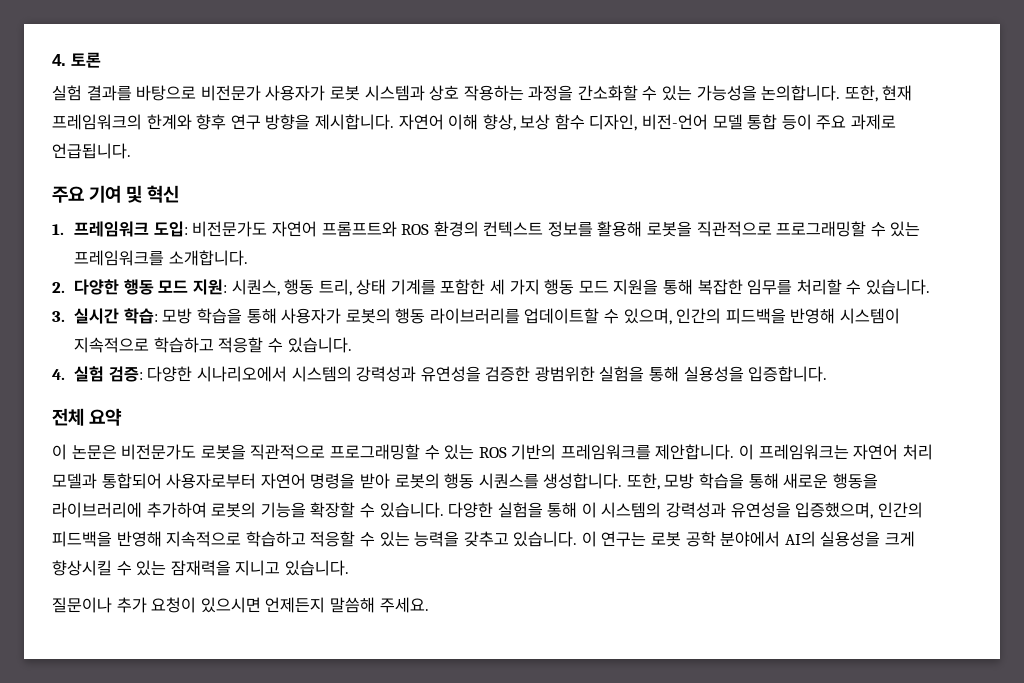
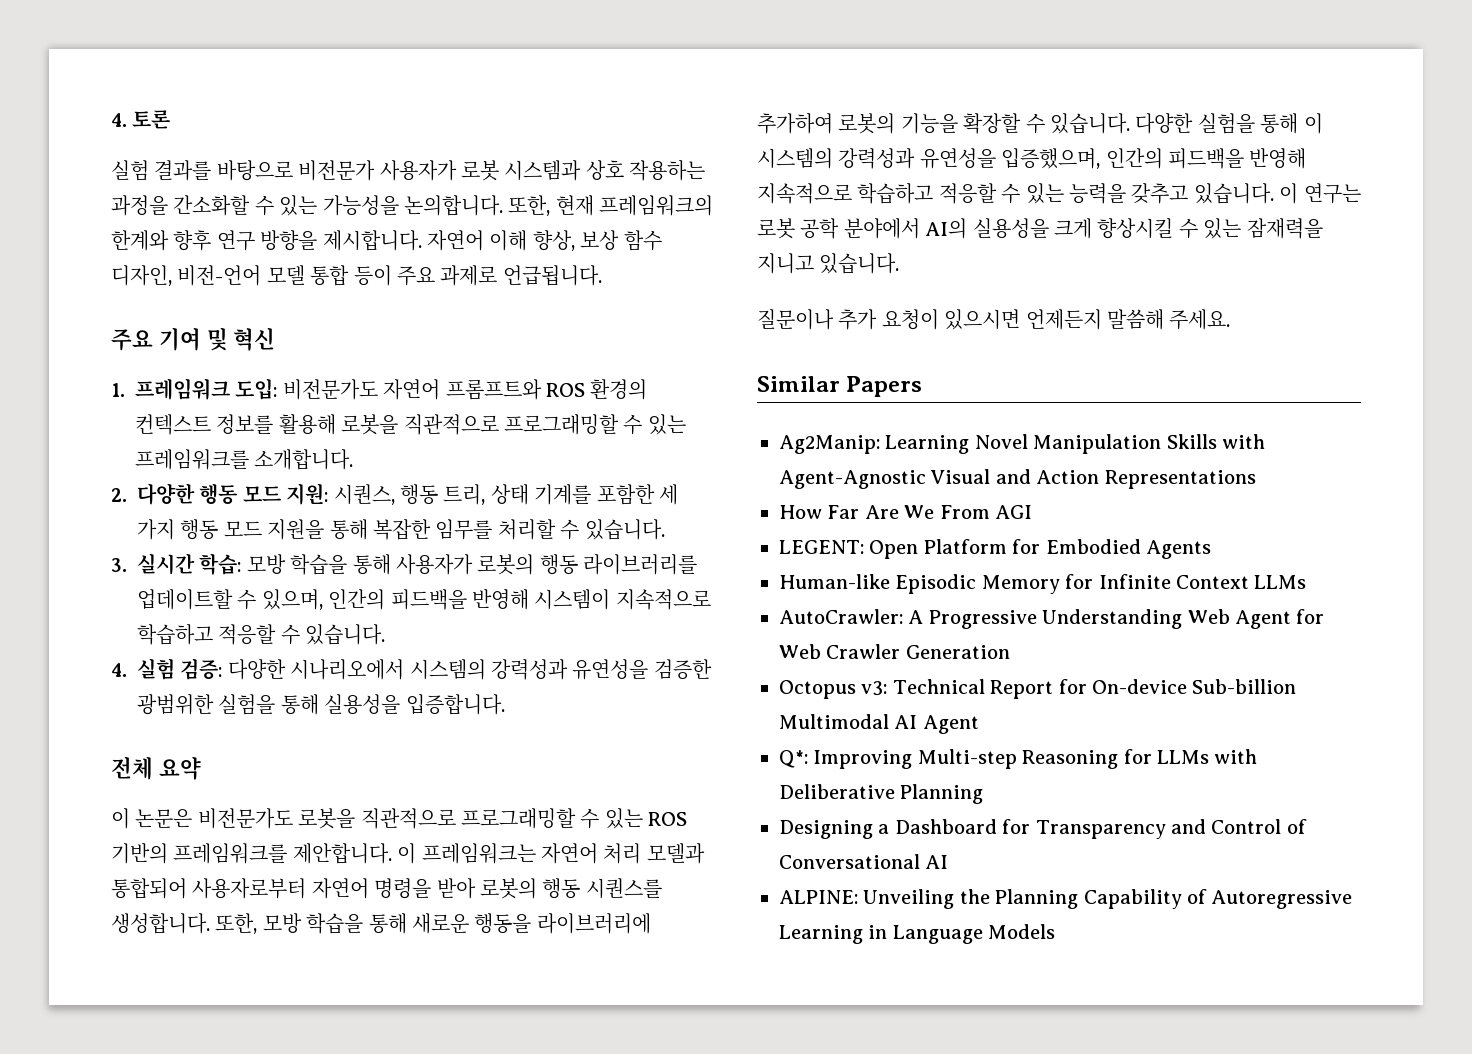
(429, 605) none -> [757,376,923,397] [779,434,1265,454] [779,469,1256,489] [779,505,1032,519] [779,539,1211,559] [779,574,1307,594] [779,609,1325,629] [779,644,1010,659] [779,679,1297,699] [779,714,979,734] [779,749,1258,769] [779,784,984,804] [779,819,1307,839] [779,854,949,869] [779,889,1353,909] [779,924,1056,944] // Similar Papers // Ag2Manip: Learning Novel Manipulation Skills with Agent-Agnostic Visual and Action Representations // How Far Are We From AGI // LEGENT: Open Platform for Embodied Agents // Human-like Episodic Memory for Infinite Context LLMs // AutoCrawler: A Progressive Understanding Web Agent for Web Crawler Generation // Octopus v3: Technical Report for On-device Sub-billion Multimodal AI Agent // Q*: Improving Multi-step Reasoning for LLMs with Deliberative Planning // Designing a Dashboard for Transparency and Control of Conversational AI // ALPINE: Unveiling the Planning Capability of Autoregressive Learning in Language Models

